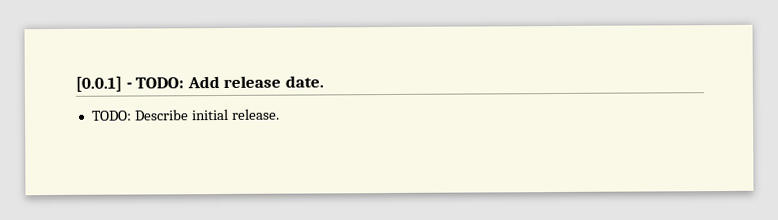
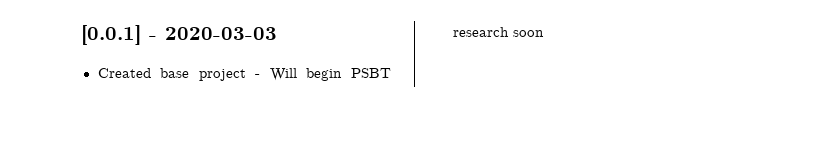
[135,75,324,89] [90,108,280,121] TODO: Add release date. // TODO: Describe initial release. -> [165,27,277,40] [97,68,391,81] [452,27,544,37] 2020-03-03 // Created base project - Will begin PSBT research soon

